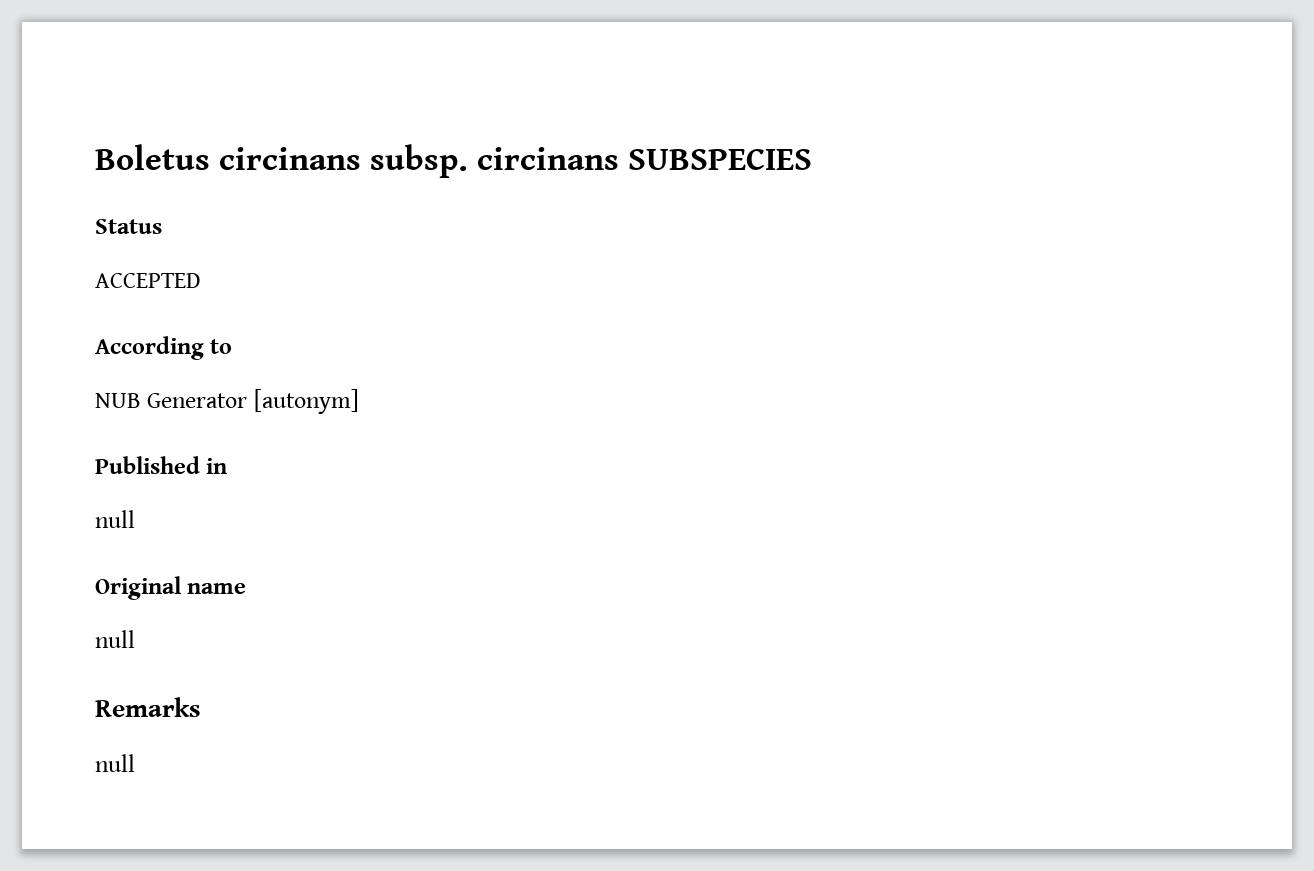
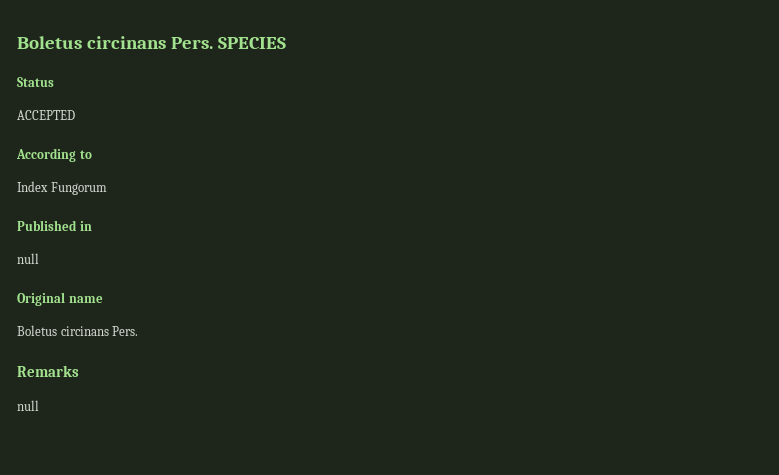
[95,144,813,178] Boletus circinans subsp. circinans SUBSPECIES -> [17,36,286,49] Boletus circinans Pers. SPECIES
[95,389,359,414] NUB Generator [autonym] -> [17,181,107,195] Index Fungorum
[95,630,135,648] null -> [17,325,139,336] Boletus circinans Pers.

